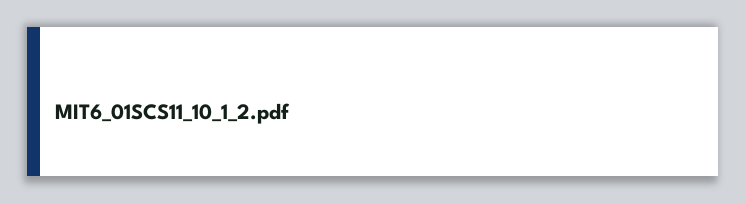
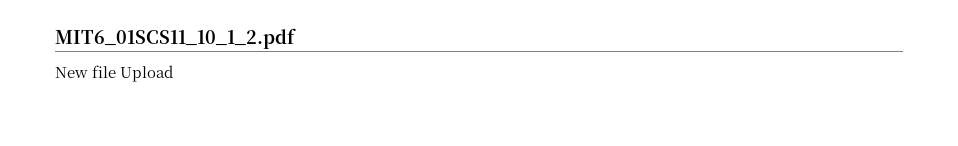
(290, 113) none -> [55,65,175,82] // New file Upload

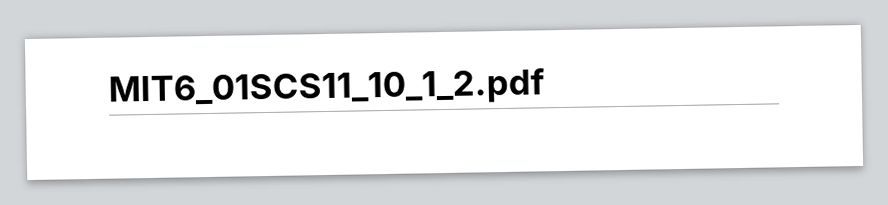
[55,65,175,82] // New file Upload -> (545, 88) none

